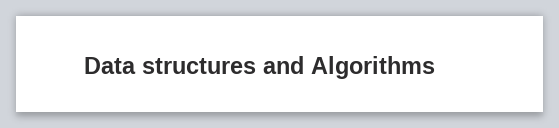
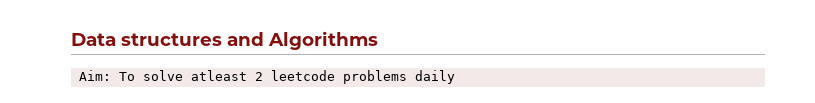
(435, 67) none -> [78,70,455,84] // Aim: To solve atleast 2 leetcode problems daily

